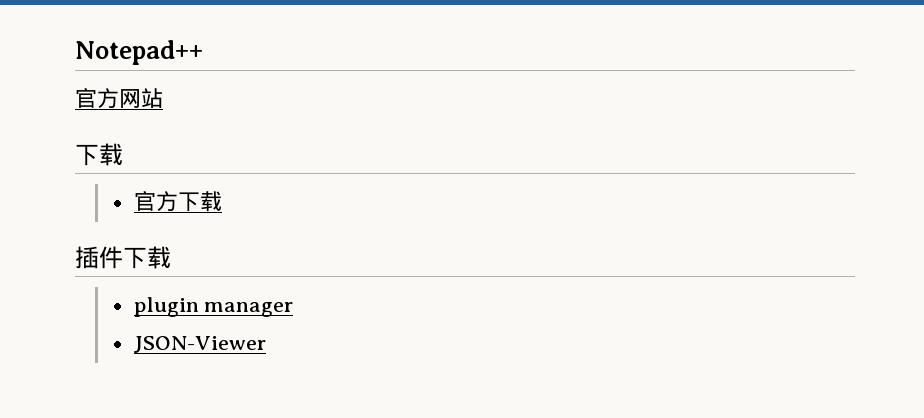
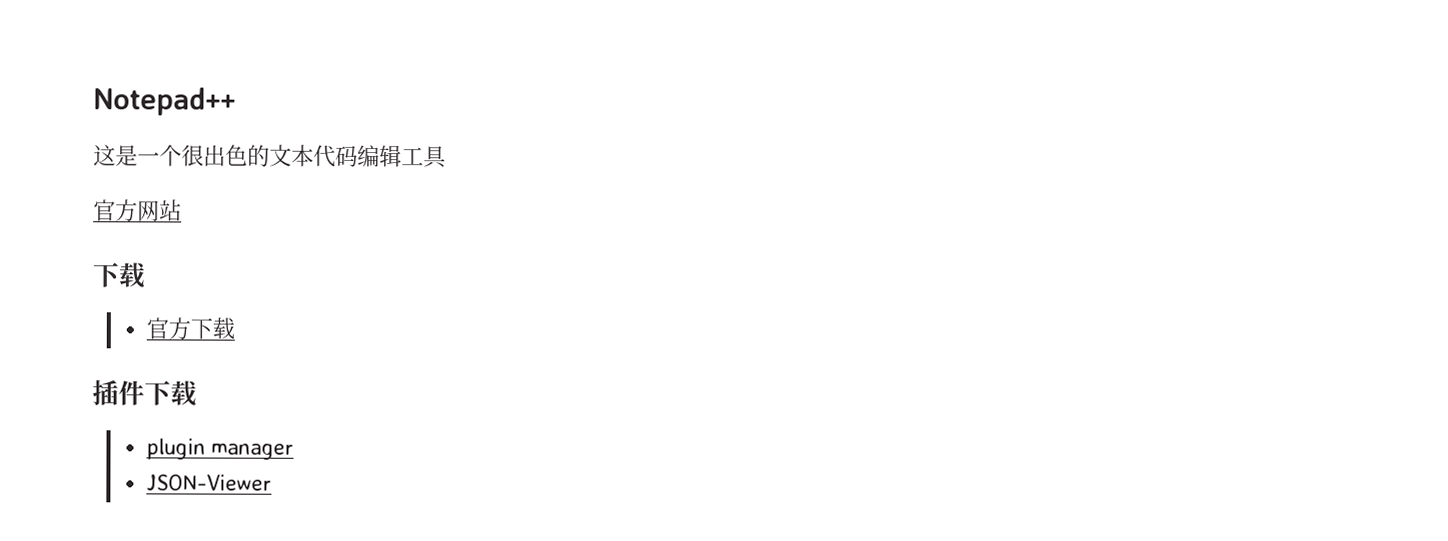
(203, 52) none -> [93,144,447,169] // 这是一个很出色的文本代码编辑工具

